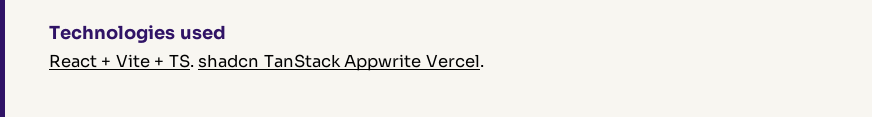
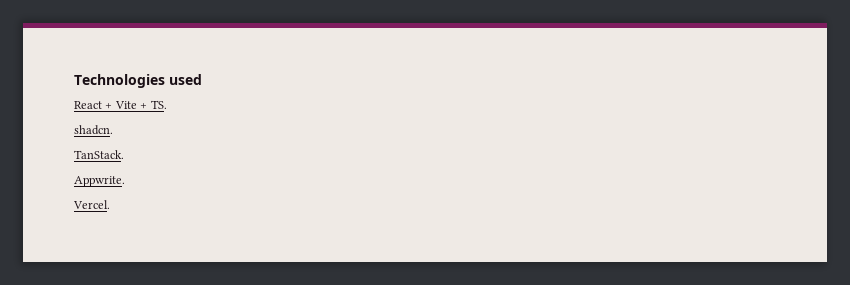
[198,54,422,71] shadcn TanStack Appwrite -> [74,125,113,135] [74,150,124,159] [74,176,125,187] // shadcn. // TanStack. // Appwrite. //

